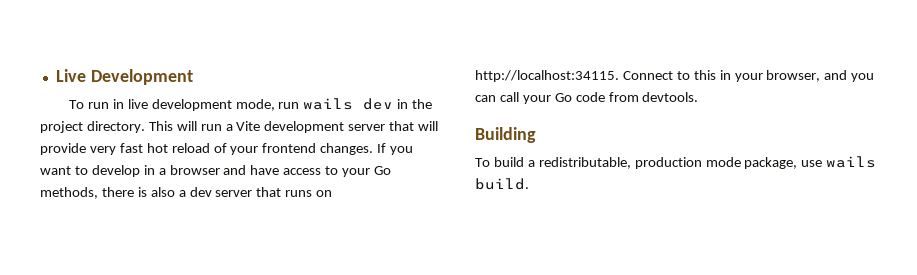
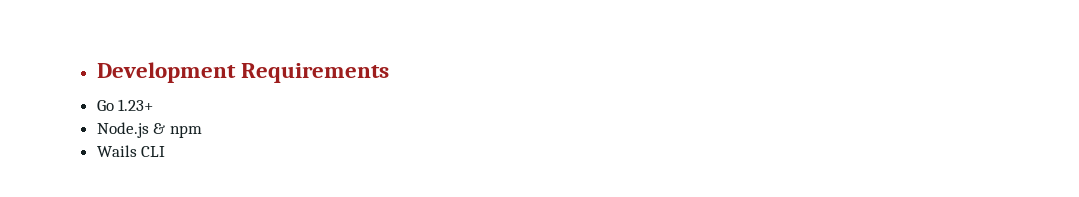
[55,69,86,82] Live -> (96, 72) none
[68,98,433,111] [40,121,439,133] [40,143,414,155] [40,165,392,177] [40,187,333,199] [475,70,875,82] [475,92,699,104] [475,127,536,143] [475,156,877,169] [475,178,529,190] // To run in live development mode, run wails dev in the project directory. This will run a Vite development server that will provide very fast hot reload of your frontend changes. If you want to develop in a browser and have access to your Go methods, there is also a dev server that runs on http://localhost:34115. Connect to this in your browser, and you can call your Go code from devtools. // Building // To build a redistributable, production mode package, use wails build. -> [240,63,389,83] [96,99,154,111] [96,122,202,138] [96,145,166,157] Requirements // Go 1.23+ // Node.js & npm // Wails CLI

